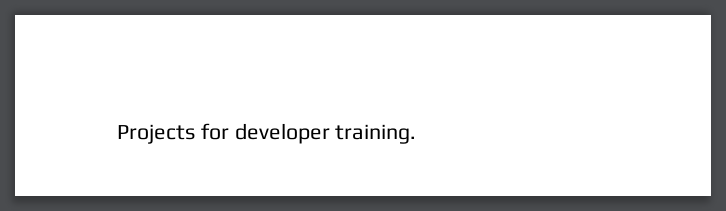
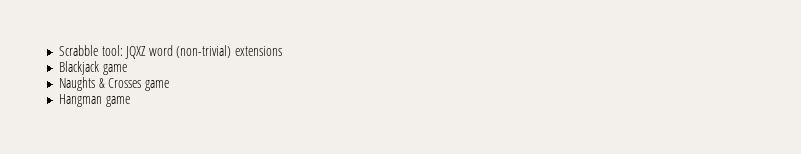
[117,123,417,144] Projects for developer training. -> [58,45,283,59] [58,61,127,75] [58,77,169,91] [58,94,130,107] Scrabble tool: JQXZ word (non-trivial) extensions // Blackjack game // Naughts & Crosses game // Hangman game

